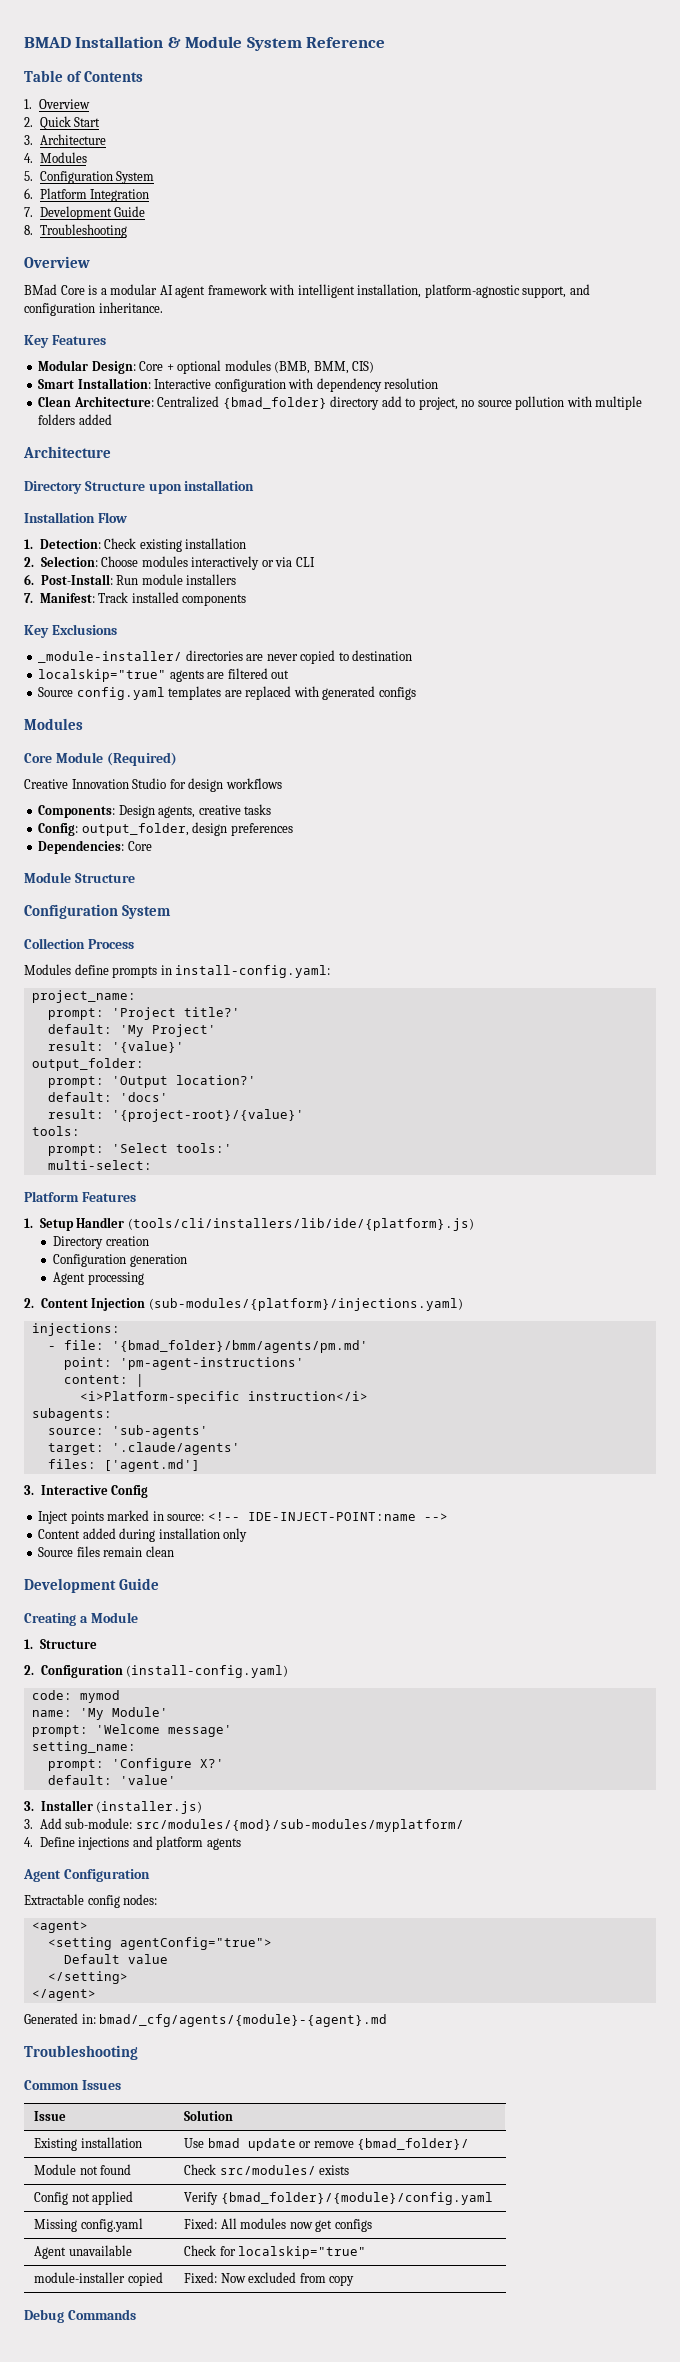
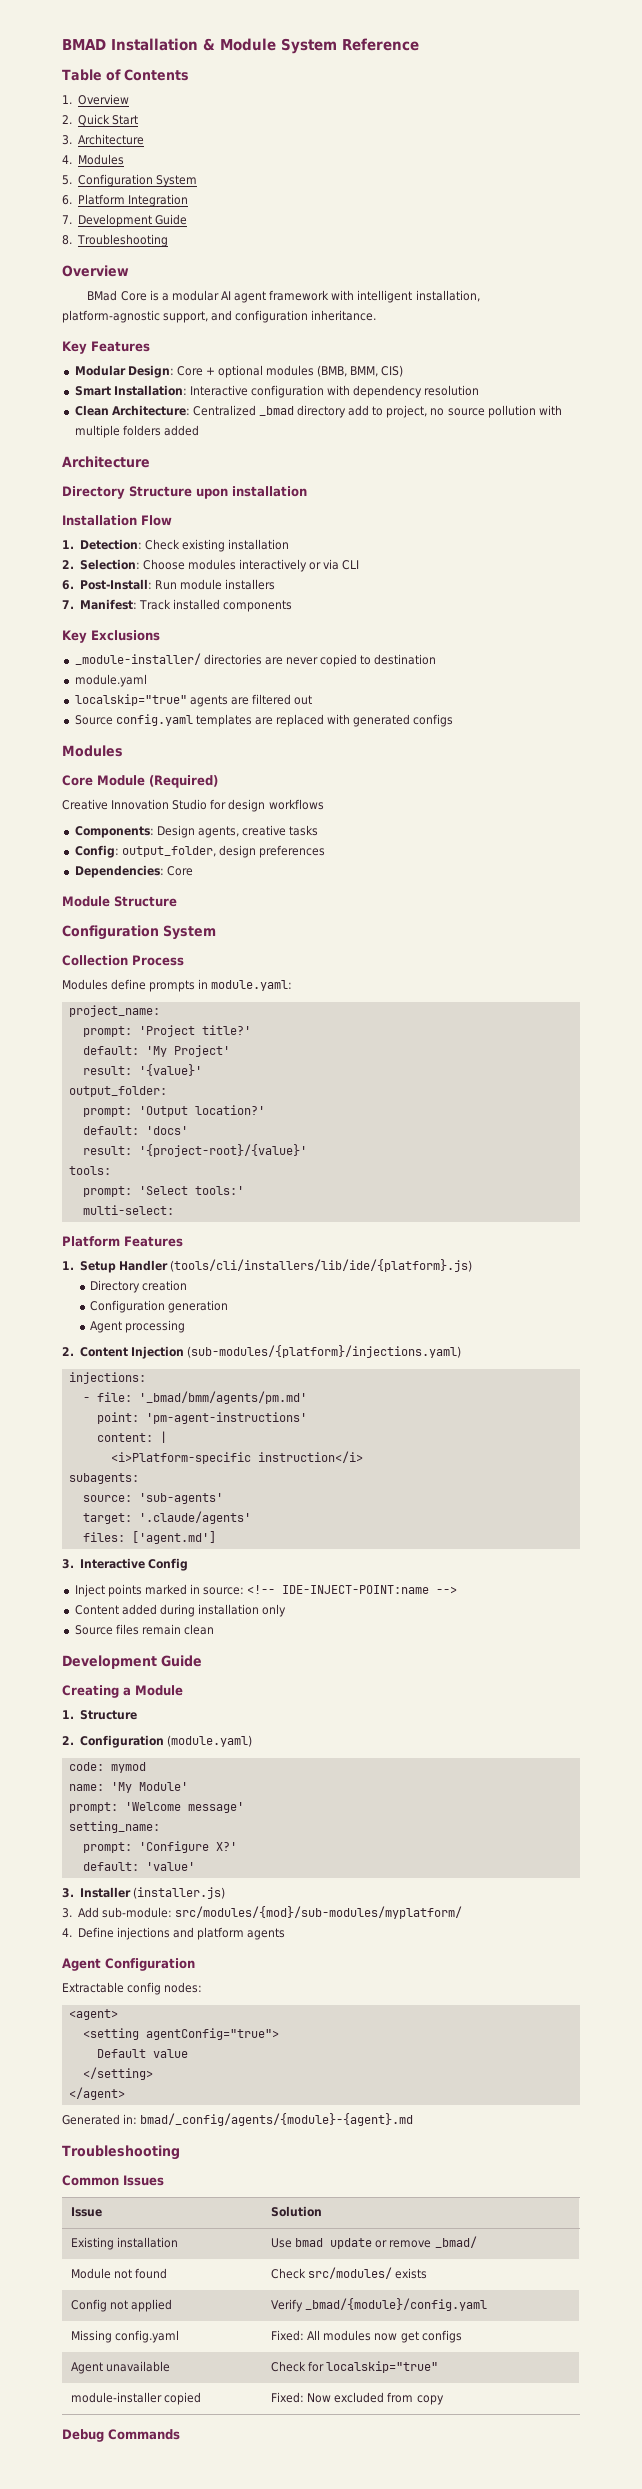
[222,397,327,409] {bmad_folder} -> [258,406,294,416] _bmad
(413, 655) none -> [74,674,147,687] // module.yaml
[175,965,331,978] install-config.yaml: -> [211,980,293,991] module.yaml:
[111,1340,368,1353] '{bmad_folder}/bmm/agents/pm.md' -> [138,1391,307,1404] '_bmad/bmm/agents/pm.md'
[126,1665,289,1678] (install-config.yaml) -> [166,1735,252,1747] (module.yaml)
[99,2014,388,2027] bmad/_cfg/agents/{module}-{agent}.md -> [140,2113,414,2126] bmad/_config/agents/{module}-{agent}.md
[357,2138,470,2150] {bmad_folder}/ -> [434,2236,477,2248] _bmad/
[220,2192,493,2205] {bmad_folder}/{module}/config.yaml -> [305,2298,488,2311] _bmad/{module}/config.yaml

